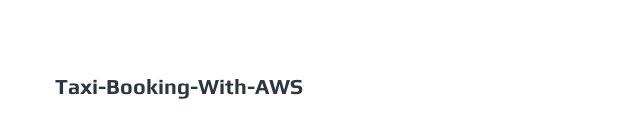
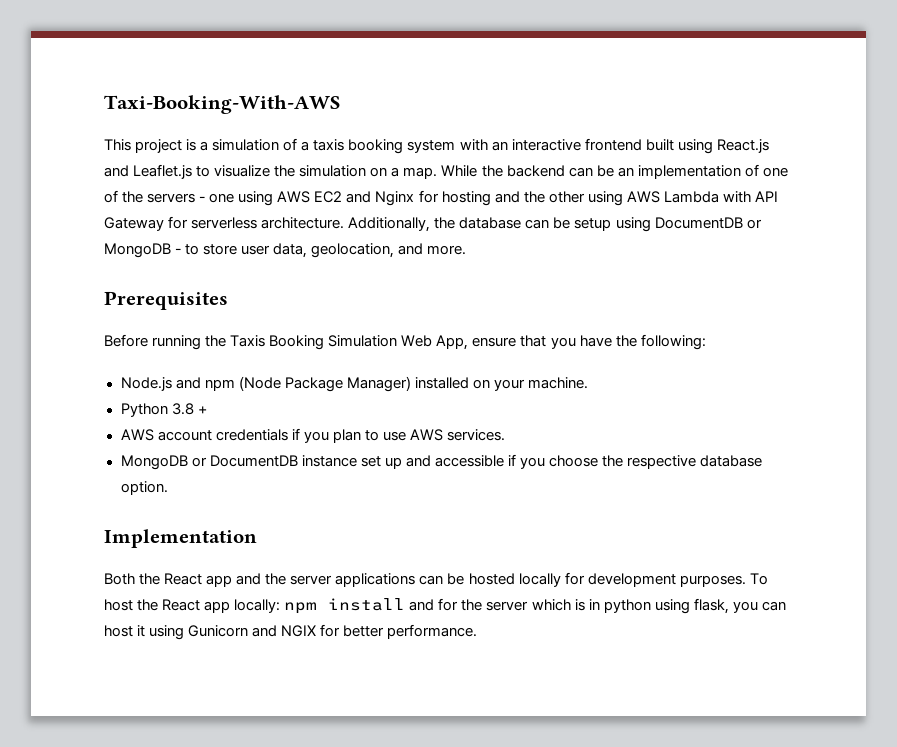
(303, 88) none -> [104,138,769,154] [104,164,788,179] [104,190,778,206] [104,216,762,232] [104,243,467,258] [104,291,228,310] [104,334,706,350] [120,376,588,392] [120,403,207,417] [120,428,505,443] [120,454,763,470] [120,481,168,495] [104,529,257,548] [104,572,768,587] [104,598,786,614] [104,624,478,640] // This project is a simulation of a taxis booking system with an interactive frontend built using React.js and Leaflet.js to visualize the simulation on a map. While the backend can be an implementation of one of the servers - one using AWS EC2 and Nginx for hosting and the other using AWS Lambda with API Gateway for serverless architecture. Additionally, the database can be setup using DocumentDB or MongoDB - to store user data, geolocation, and more. // Prerequisites // Before running the Taxis Booking Simulation Web App, ensure that you have the following: // Node.js and npm (Node Package Manager) installed on your machine. // Python 3.8 + // AWS account credentials if you plan to use AWS services. // MongoDB or DocumentDB instance set up and accessible if you choose the respective database option. // Implementation // Both the React app and the server applications can be hosted locally for development purposes. To host the React app locally: npm install and for the server which is in python using flask, you can host it using Gunicorn and NGIX for better performance.

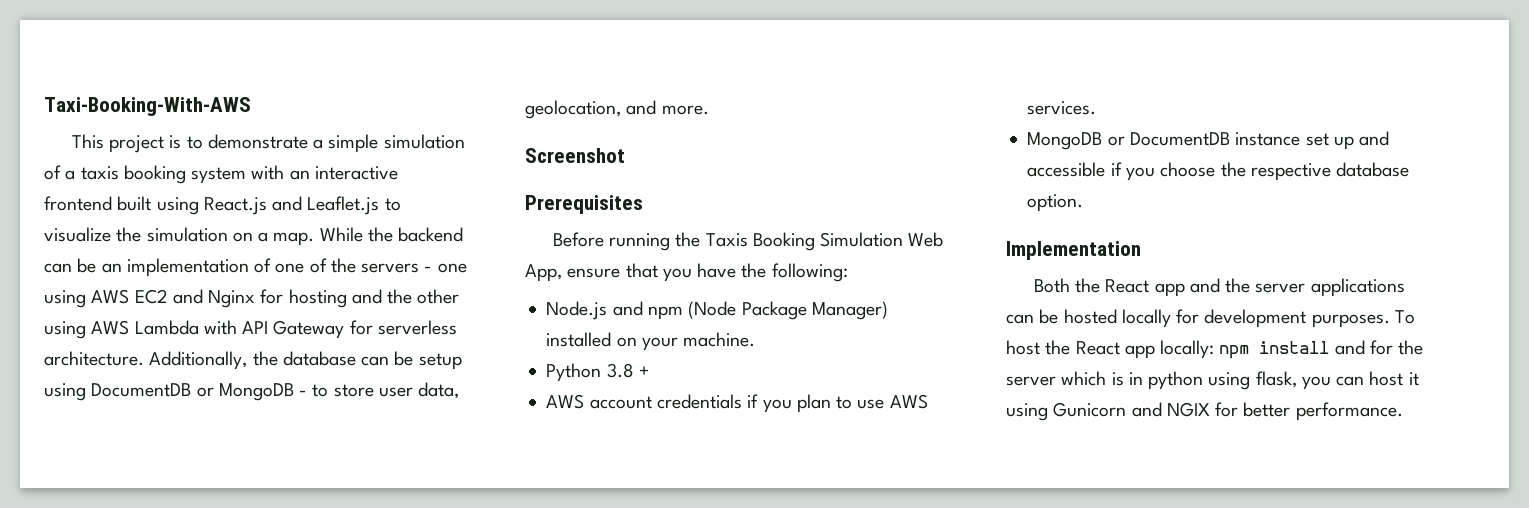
[200,141,209,151] a -> [186,134,379,153] to demonstrate a simple
(467, 250) none -> [525,148,625,163] // Screenshot

